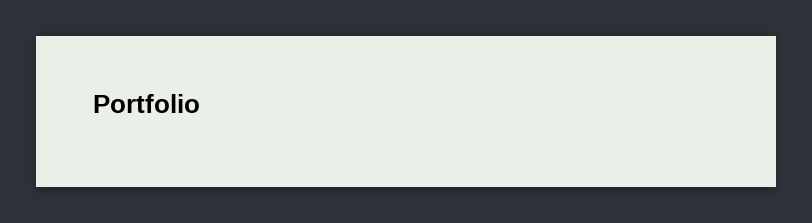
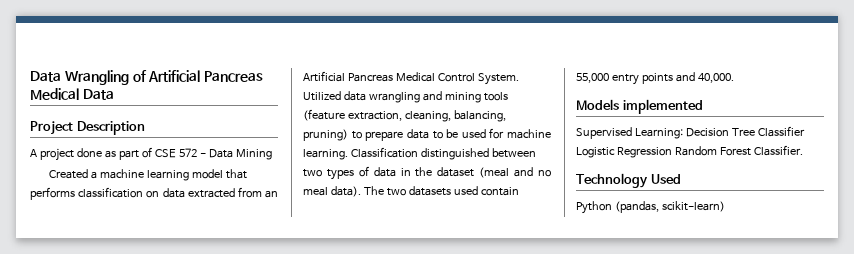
[93,94,200,113] Portfolio -> [30,70,264,85] [30,88,114,100] [30,121,145,135] [30,147,272,161] [49,169,248,181] [30,187,278,200] [303,71,519,85] [303,91,508,103] [303,109,506,122] [303,128,551,141] [303,147,536,160] [303,166,551,180] [303,186,519,197] [576,72,734,85] [576,99,703,114] [576,126,805,139] [576,145,803,158] [576,173,681,188] [576,201,725,214] Data Wrangling of Artificial Pancreas Medical Data // Project Description // A project done as part of CSE 572 - Data Mining // Created a machine learning model that performs classification on data extracted from an Artificial Pancreas Medical Control System. Utilized data wrangling and mining tools (feature extraction, cleaning, balancing, pruning) to prepare data to be used for machine learning. Classification distinguished between two types of data in the dataset (meal and no meal data). The two datasets used contain 55,000 entry points and 40,000. // Models implemented // Supervised Learning: Decision Tree Classifier Logistic Regression Random Forest Classifier. // Technology Used // Python (pandas, scikit-learn)

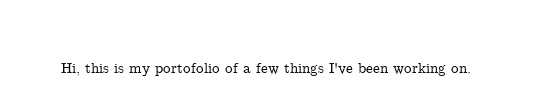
[30,70,264,85] [30,88,114,100] [30,121,145,135] [30,147,272,161] [49,169,248,181] [30,187,278,200] [303,71,519,85] [303,91,508,103] [303,109,506,122] [303,128,551,141] [303,147,536,160] [303,166,551,180] [303,186,519,197] [576,72,734,85] [576,99,703,114] [576,126,805,139] [576,145,803,158] [576,173,681,188] [576,201,725,214] Data Wrangling of Artificial Pancreas Medical Data // Project Description // A project done as part of CSE 572 - Data Mining // Created a machine learning model that performs classification on data extracted from an Artificial Pancreas Medical Control System. Utilized data wrangling and mining tools (feature extraction, cleaning, balancing, pruning) to prepare data to be used for machine learning. Classification distinguished between two types of data in the dataset (meal and no meal data). The two datasets used contain 55,000 entry points and 40,000. // Models implemented // Supervised Learning: Decision Tree Classifier Logistic Regression Random Forest Classifier. // Technology Used // Python (pandas, scikit-learn) -> [60,63,471,76] Hi, this is my portofolio of a few things I've been working on.

